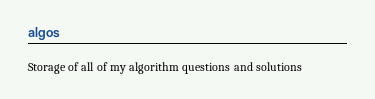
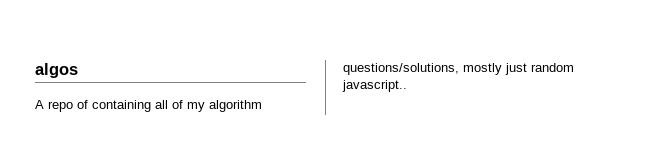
[28,62,302,74] Storage of all of my algorithm questions and solutions -> [35,100,262,112] [343,63,574,75] [342,80,407,92] A repo of containing all of my algorithm questions/solutions, mostly just random javascript..

